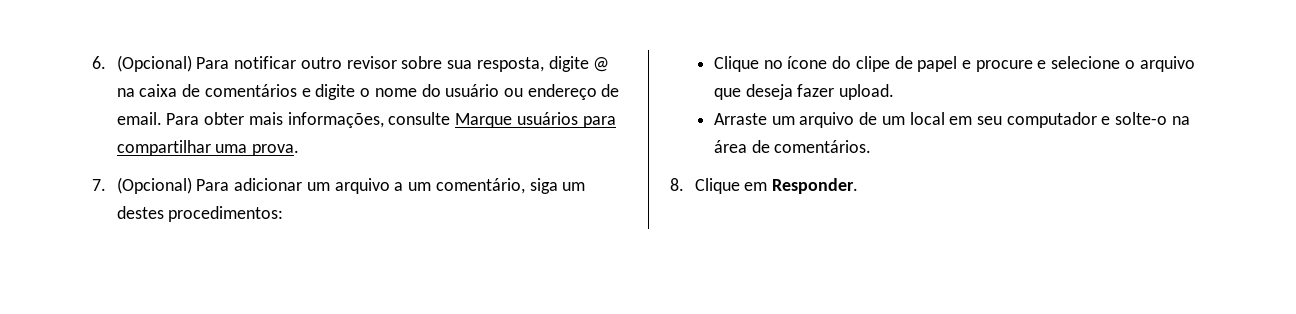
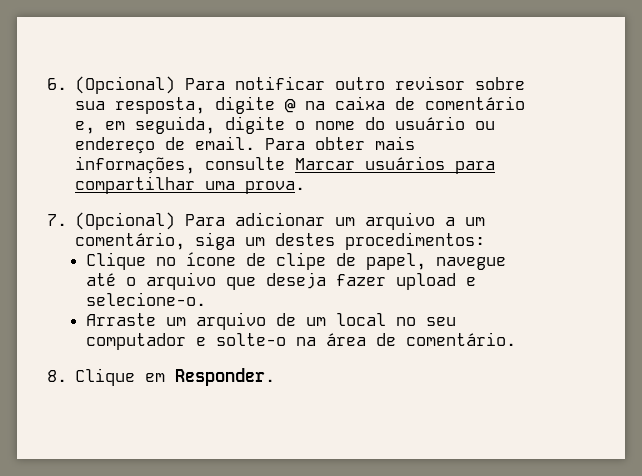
[204,84,311,97] comentários e -> [425,96,526,110] [75,116,216,134] comentário e, em seguida,
[455,113,513,128] Marque -> [295,158,356,170] Marcar
[832,56,852,69] do -> [245,253,266,266] de
[917,56,1121,72] papel e procure e selecione -> [365,253,506,270] [85,273,116,286] papel, navegue até
[839,84,895,100] upload. -> [395,273,476,290] [85,292,206,306] upload e selecione-o.
[949,116,973,125] em -> [395,317,416,326] no
[774,140,872,153] comentários. -> [405,332,516,346] comentário.

